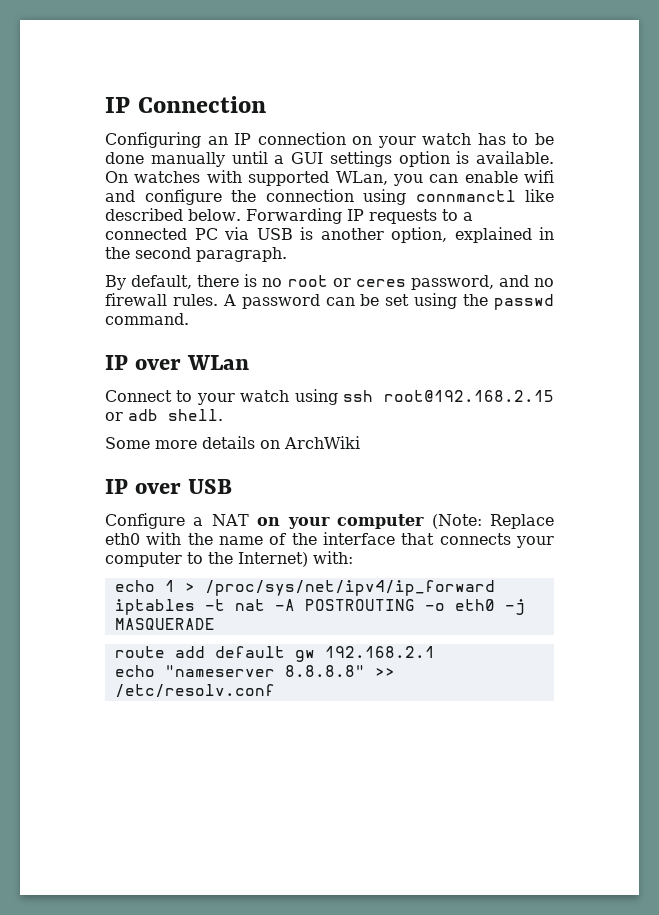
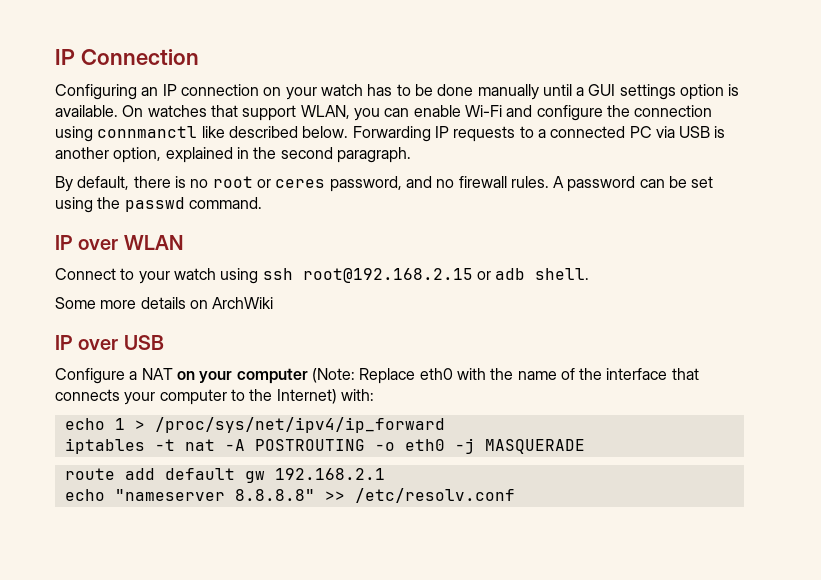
[206,170,388,186] with supported WLan, -> [210,105,350,121] that support WLAN,
[524,170,554,183] wifi -> [464,105,502,117] Wi-Fi
[187,355,250,370] WLan -> [123,235,183,250] WLAN

